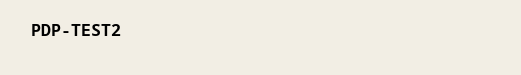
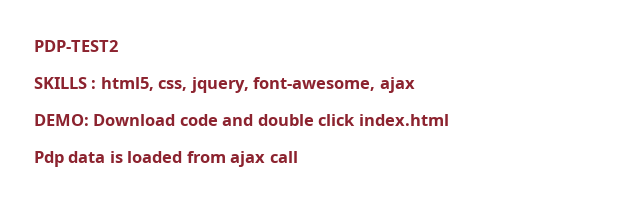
(121, 30) none -> [34,77,415,93] [34,114,449,126] [34,151,298,167] // SKILLS : html5, css, jquery, font-awesome, ajax // DEMO: Download code and double click index.html // Pdp data is loaded from ajax call

